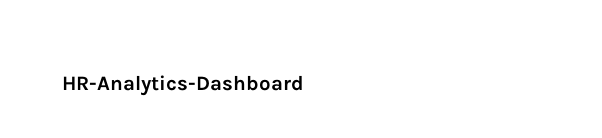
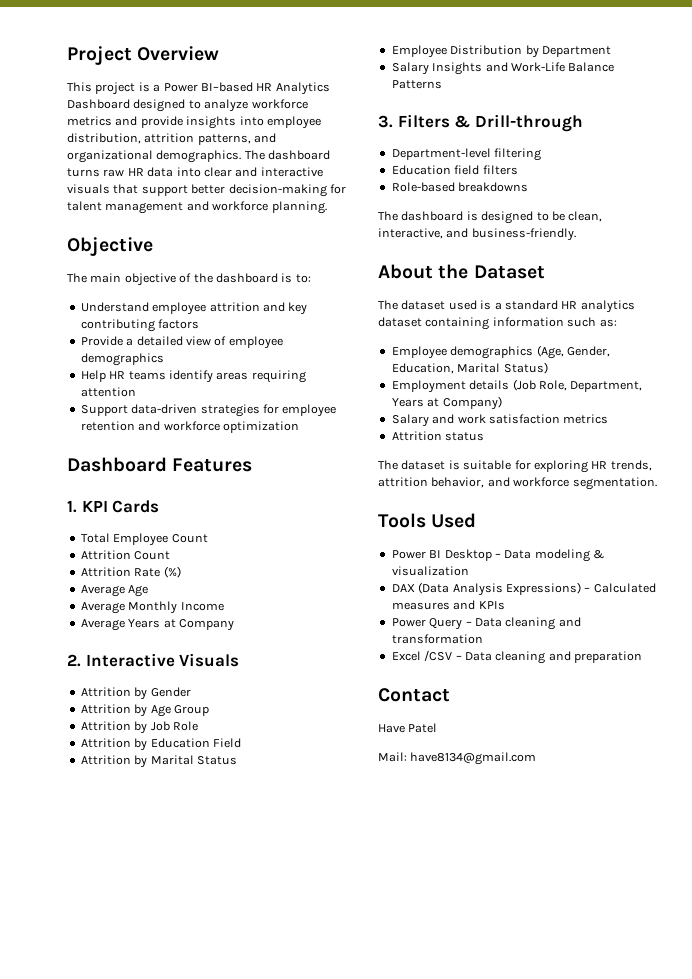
[62,75,304,96] HR-Analytics-Dashboard -> [67,46,220,65] [67,82,330,95] [67,99,308,112] [67,116,321,129] [67,133,277,145] [67,150,331,163] [67,167,323,177] [67,184,346,197] [67,201,327,214] [67,237,153,256] [67,273,311,286] [80,302,308,315] [80,319,200,332] [80,336,283,349] [80,353,164,366] [80,370,306,383] [80,387,136,397] [80,404,337,417] [80,421,299,433] [67,457,253,472] [67,500,160,513] [80,533,208,546] [80,550,171,560] [80,566,181,578] [80,585,149,597] [80,601,224,614] [80,619,234,631] [67,653,240,667] [80,687,191,700] [80,704,209,717] [80,721,198,734] [80,738,241,751] [80,755,237,768] [391,45,611,58] [391,62,615,75] [391,80,442,89] [378,114,583,132] [391,148,542,161] [391,165,518,175] [391,182,529,192] [378,211,603,224] [378,228,576,241] [378,264,545,279] [378,300,635,313] [378,317,617,330] [391,345,610,359] [391,362,548,374] [391,379,643,393] [391,396,502,410] [391,414,609,427] [391,431,485,441] [378,460,652,473] [378,477,657,490] [378,513,477,528] [391,549,604,562] [391,566,469,576] [391,582,656,596] [391,600,505,610] [391,617,581,630] [391,634,483,644] [391,650,642,664] [378,688,450,702] [378,723,438,733] [378,752,537,765] Project Overview // This project is a Power BI–based HR Analytics Dashboard designed to analyze workforce metrics and provide insights into employee distribution, attrition patterns, and organizational demographics. The dashboard turns raw HR data into clear and interactive visuals that support better decision-making for talent management and workforce planning. // Objective // The main objective of the dashboard is to: // Understand employee attrition and key contributing factors // Provide a detailed view of employee demographics // Help HR teams identify areas requiring attention // Support data-driven strategies for employee retention and workforce optimization // Dashboard Features // 1. KPI Cards // Total Employee Count // Attrition Count // Attrition Rate (%) // Average Age // Average Monthly Income // Average Years at Company // 2. Interactive Visuals // Attrition by Gender // Attrition by Age Group // Attrition by Job Role // Attrition by Education Field // Attrition by Marital Status // Employee Distribution by Department // Salary Insights and Work-Life Balance Patterns // 3. Filters & Drill-through // Department-level filtering // Education field filters // Role-based breakdowns // The dashboard is designed to be clean, interactive, and business-friendly. // About the Dataset // The dataset used is a standard HR analytics dataset containing information such as: // Employee demographics (Age, Gender, Education, Marital Status) // Employment details (Job Role, Department, Years at Company) // Salary and work satisfaction metrics // Attrition status // The dataset is suitable for exploring HR trends, attrition behavior, and workforce segmentation. // Tools Used // Power BI Desktop – Data modeling & visualization // DAX (Data Analysis Expressions) – Calculated measures and KPIs // Power Query – Data cleaning and transformation // Excel /CSV – Data cleaning and preparation // Contact // Have Patel // Mail: have8134@gmail.com

